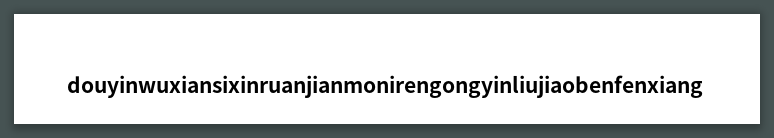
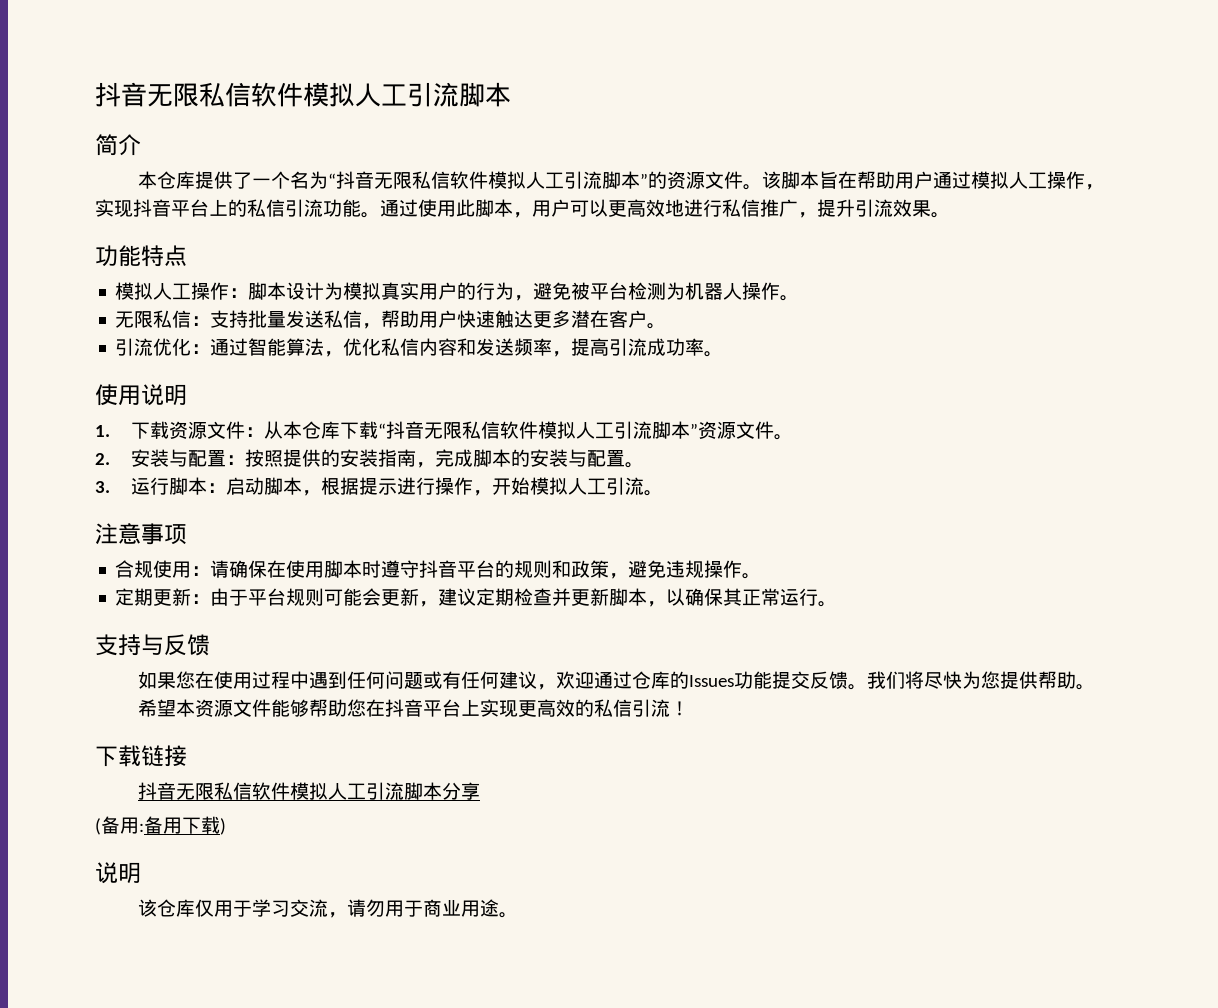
[67,75,703,98] douyinwuxiansixinruanjianmonirengongyinliujiaobenfenxiang -> [95,82,511,107] [95,134,141,156] [138,171,1105,190] [95,199,950,218] [95,245,187,267] [115,282,800,301] [115,310,667,329] [115,338,724,357] [95,384,187,406] [95,421,794,440] [95,449,645,468] [95,477,664,496] [95,523,187,545] [115,560,762,579] [115,588,838,607] [95,634,210,656] [138,671,1096,690] [138,699,690,717] [95,745,187,767] [138,782,481,800] [95,816,226,835] [95,862,141,884] [138,899,519,918] 抖音无限私信软件模拟人工引流脚本 // 简介 // 本仓库提供了一个名为“抖音无限私信软件模拟人工引流脚本”的资源文件。该脚本旨在帮助用户通过模拟人工操作，实现抖音平台上的私信引流功能。通过使用此脚本，用户可以更高效地进行私信推广，提升引流效果。 // 功能特点 // 模拟人工操作：脚本设计为模拟真实用户的行为，避免被平台检测为机器人操作。 // 无限私信：支持批量发送私信，帮助用户快速触达更多潜在客户。 // 引流优化：通过智能算法，优化私信内容和发送频率，提高引流成功率。 // 使用说明 // 1.下载资源文件：从本仓库下载“抖音无限私信软件模拟人工引流脚本”资源文件。 // 2.安装与配置：按照提供的安装指南，完成脚本的安装与配置。 // 3.运行脚本：启动脚本，根据提示进行操作，开始模拟人工引流。 // 注意事项 // 合规使用：请确保在使用脚本时遵守抖音平台的规则和政策，避免违规操作。 // 定期更新：由于平台规则可能会更新，建议定期检查并更新脚本，以确保其正常运行。 // 支持与反馈 // 如果您在使用过程中遇到任何问题或有任何建议，欢迎通过仓库的Issues功能提交反馈。我们将尽快为您提供帮助。 // 希望本资源文件能够帮助您在抖音平台上实现更高效的私信引流！ // 下载链接 // 抖音无限私信软件模拟人工引流脚本分享 // (备用:备用下载) // 说明 // 该仓库仅用于学习交流，请勿用于商业用途。

